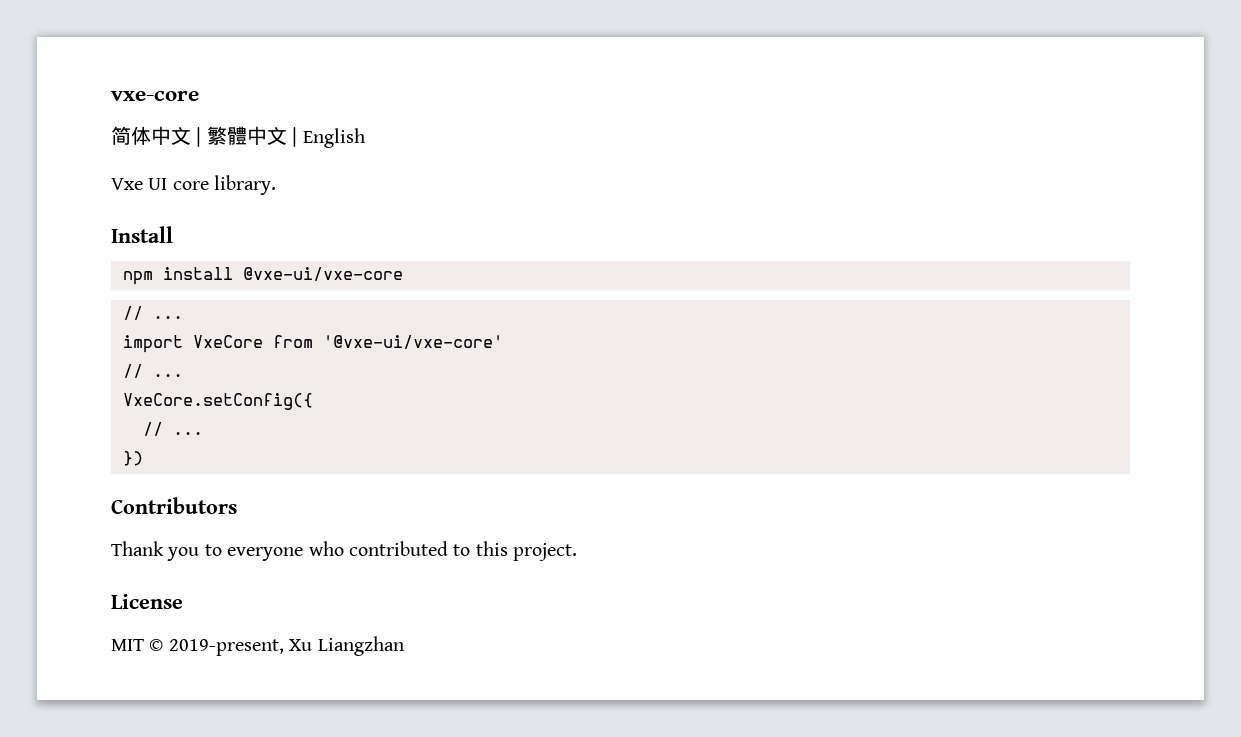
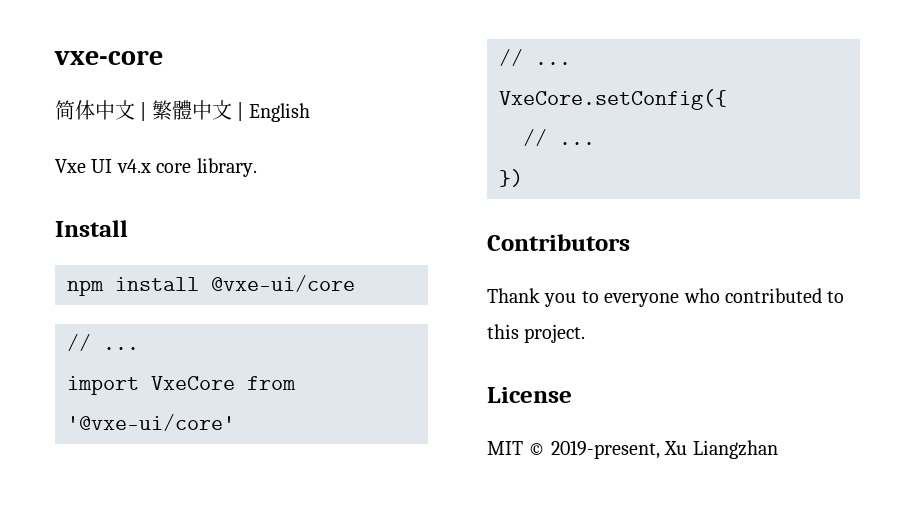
(168, 184) none -> [116,159,151,173] v4.x
[243,267,403,281] @vxe-ui/vxe-core -> [211,275,355,292] @vxe-ui/core
[323,335,503,349] '@vxe-ui/vxe-core' -> [67,414,235,431] '@vxe-ui/core'

